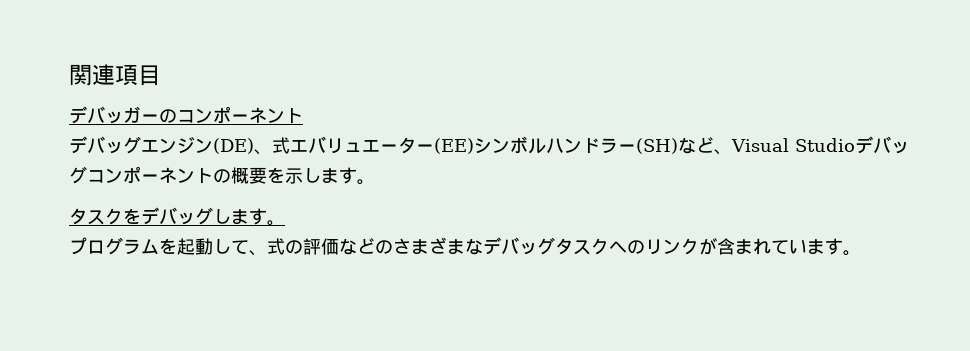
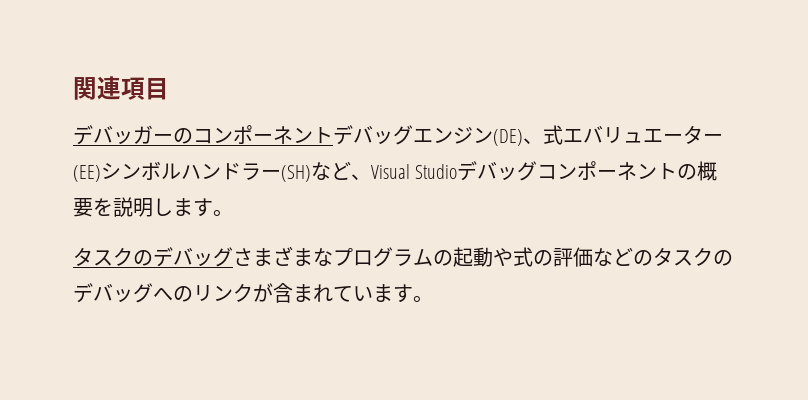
(303, 116) // -> (333, 135) none
[285,168,303,184] 示 -> [113,197,153,217] 説明
[123,207,285,226] [69,237,267,256] をデバッグします。 // プログラムを起動して、 -> [133,246,513,267] のデバッグさまざまなプログラムの起動や
[393,237,609,255] さまざまなデバッグタスク -> [653,247,733,266] [73,283,153,303] タスクのデバッグ

